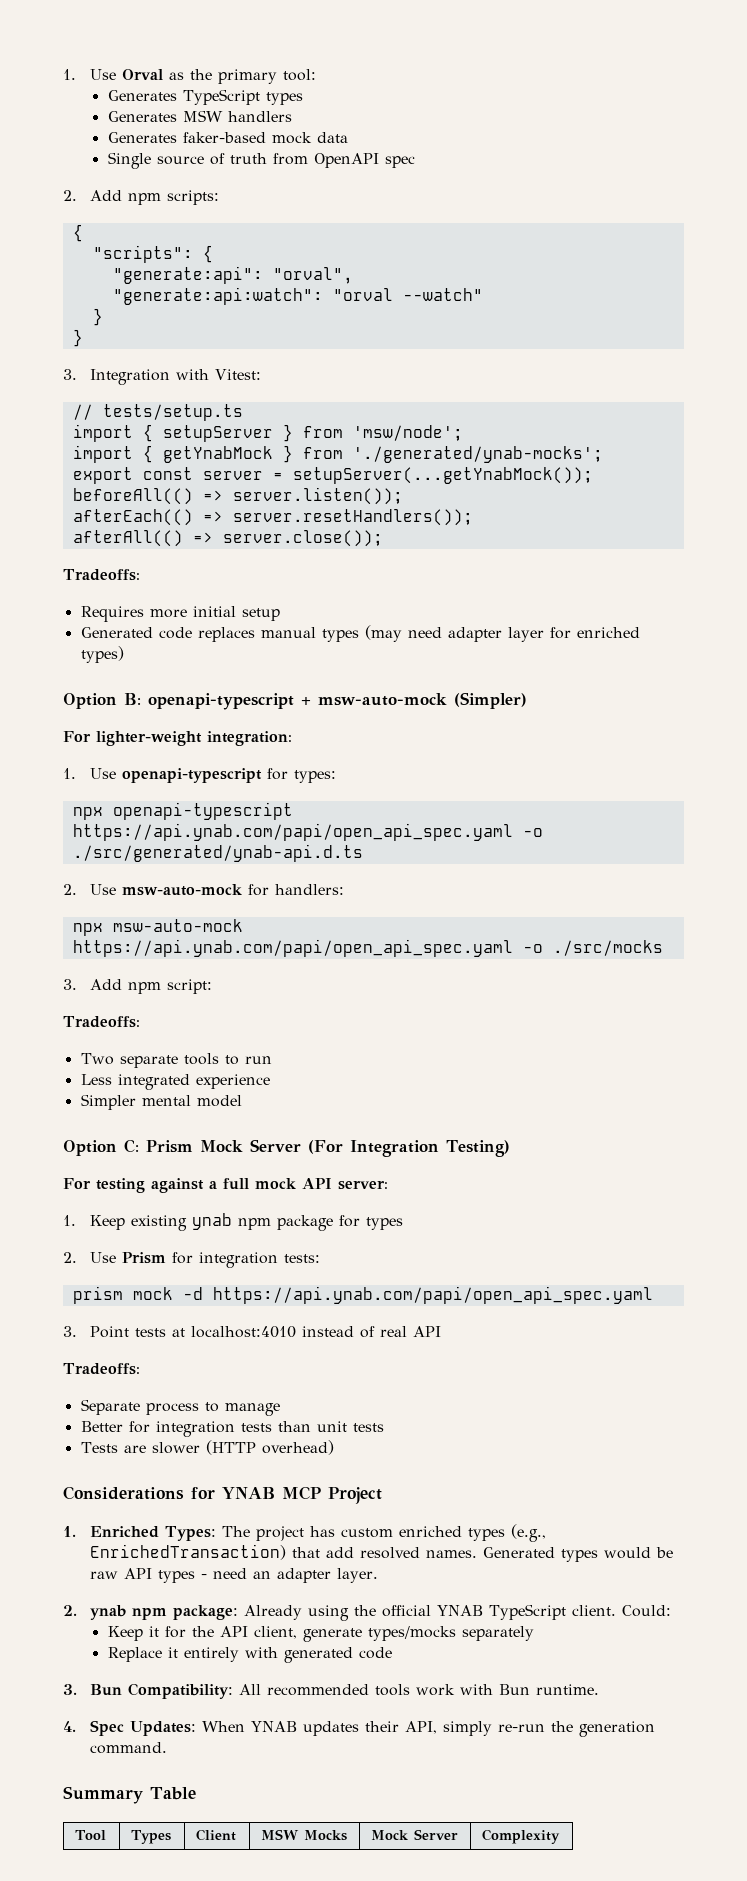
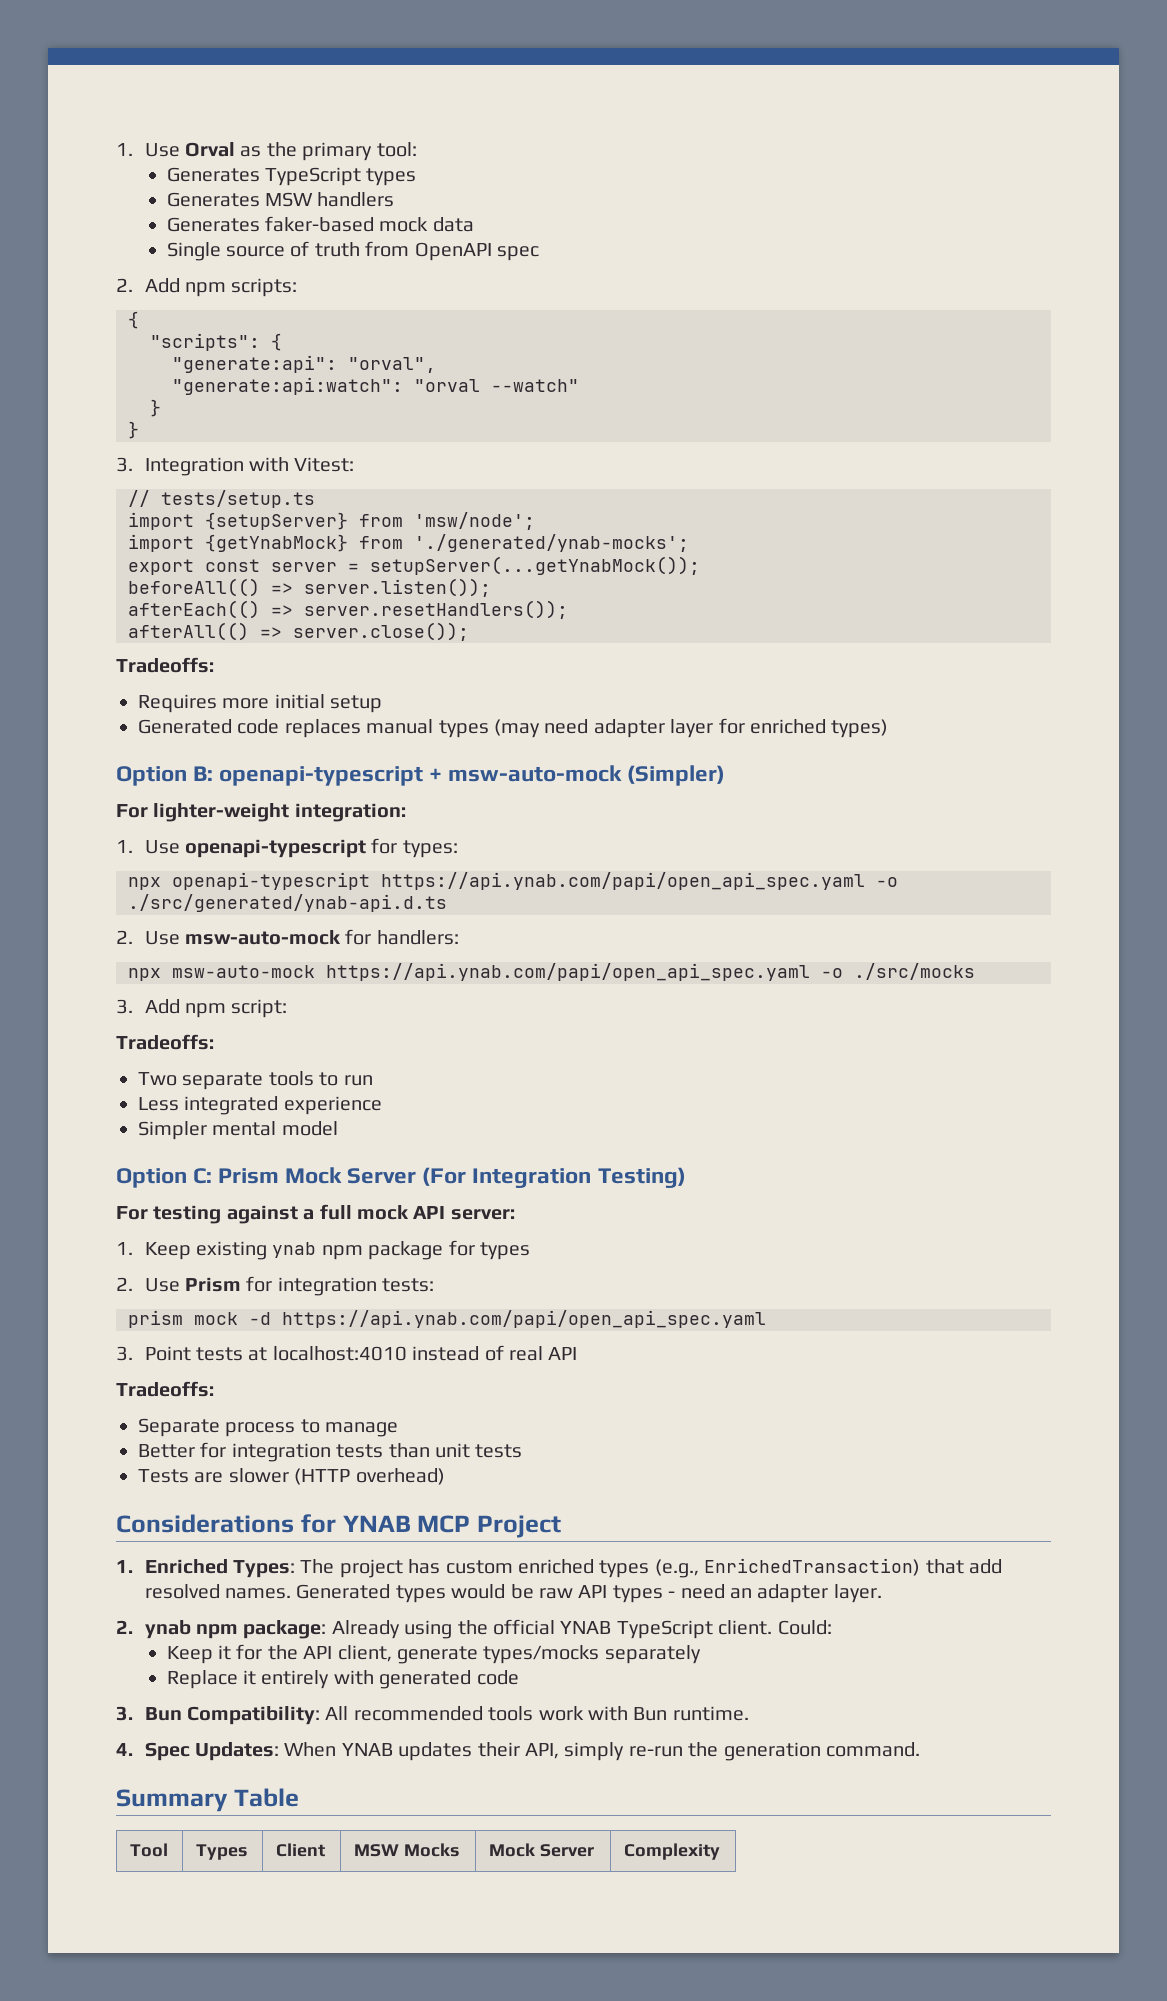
[142,424,293,442] { setupServer } -> [205,512,348,530] {setupServer}
[142,445,293,463] { getYnabMock } -> [205,534,348,552] {getYnabMock}

